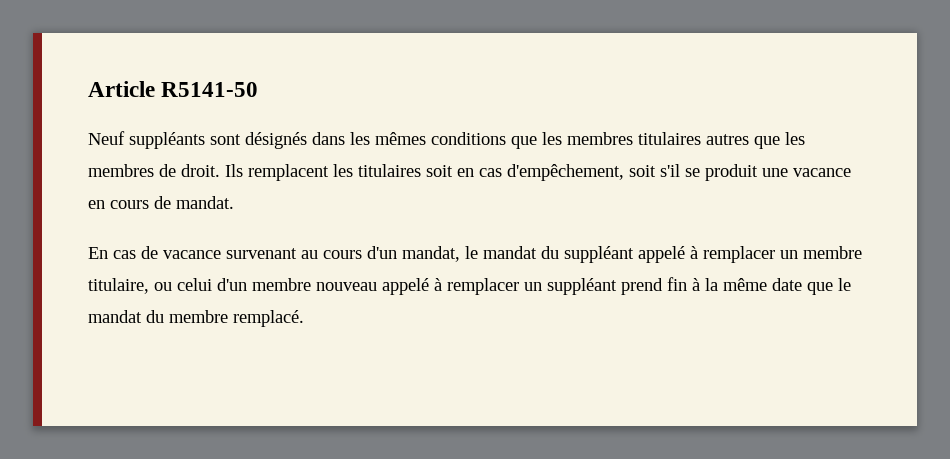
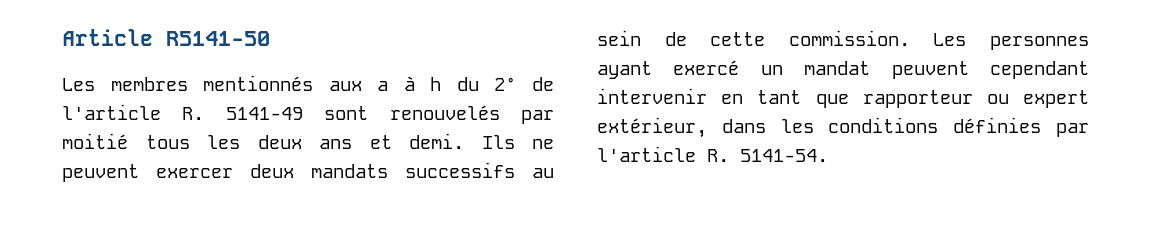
[88,131,805,149] [88,164,851,181] [88,196,234,209] [88,246,862,263] [88,277,851,295] [88,310,304,327] Neuf suppléants sont désignés dans les mêmes conditions que les membres titulaires autres que les membres de droit. Ils remplacent les titulaires soit en cas d'empêchement, soit s'il se produit une vacance en cours de mandat. // En cas de vacance survenant au cours d'un mandat, le mandat du suppléant appelé à remplacer un membre titulaire, ou celui d'un membre nouveau appelé à remplacer un suppléant prend fin à la même date que le mandat du membre remplacé. -> [62,75,554,91] [62,104,554,124] [62,133,554,149] [62,162,554,182] [597,30,1089,50] [597,60,1089,79] [597,88,1089,108] [597,117,1089,138] [597,146,828,162] Les membres mentionnés aux a à h du 2° de l'article R. 5141-49 sont renouvelés par moitié tous les deux ans et demi. Ils ne peuvent exercer deux mandats successifs au sein de cette commission. Les personnes ayant exercé un mandat peuvent cependant intervenir en tant que rapporteur ou expert extérieur, dans les conditions définies par l'article R. 5141-54.

